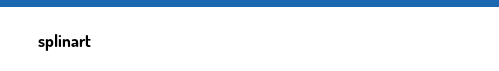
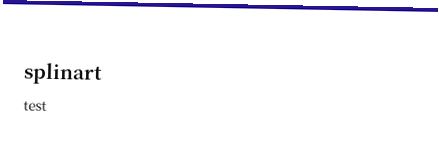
(91, 42) none -> [23,100,47,111] // test

